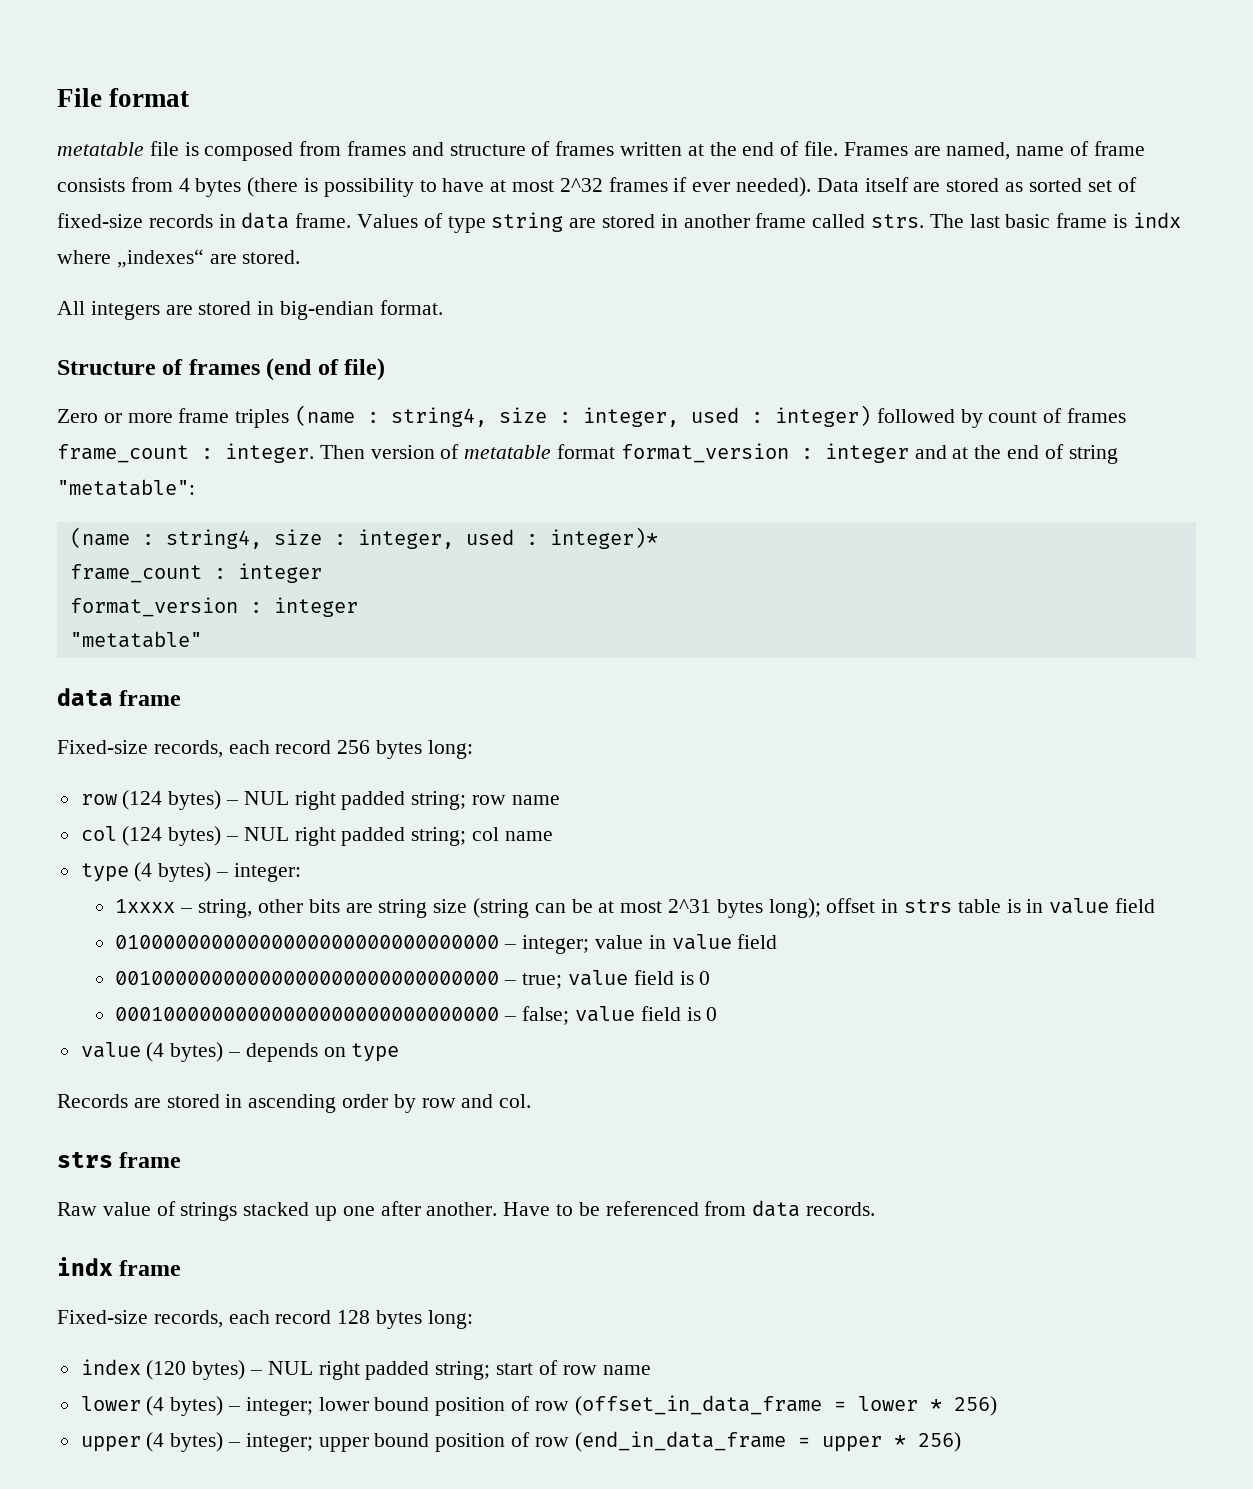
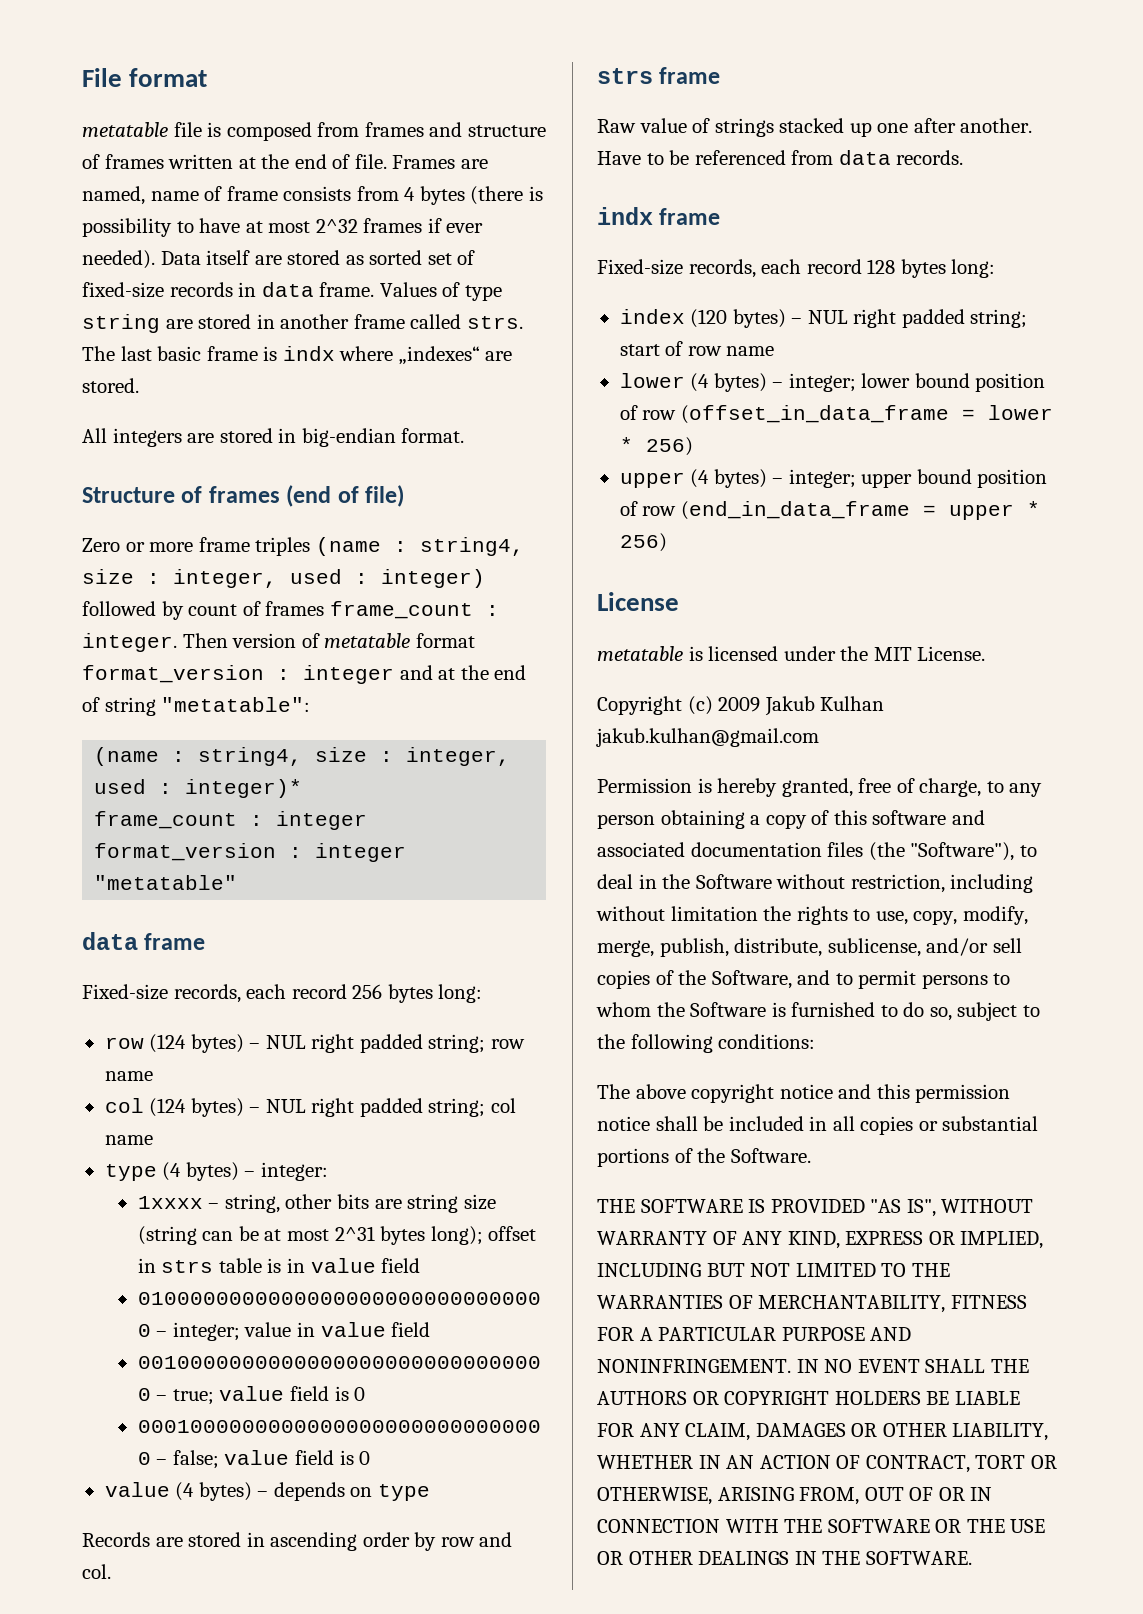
(961, 1442) none -> [597,592,679,611] [597,646,986,661] [597,696,885,716] [596,728,819,747] [597,778,1043,797] [597,810,985,829] [597,842,1037,861] [597,874,1034,893] [596,906,1028,925] [597,938,1022,957] [597,970,1011,989] [596,1002,1040,1021] [597,1034,816,1053] [597,1084,1011,1103] [597,1116,1039,1135] [597,1148,811,1167] [597,1199,1034,1217] [597,1231,1044,1249] [597,1263,950,1277] [597,1295,1027,1313] [597,1327,912,1341] [597,1359,1029,1373] [597,1391,1020,1405] [597,1423,1049,1441] [597,1455,1057,1473] [597,1487,993,1505] [597,1519,1046,1533] [597,1551,972,1565] // License // metatable is licensed under the MIT License. // Copyright (c) 2009 Jakub Kulhan jakub.kulhan@gmail.com // Permission is hereby granted, free of charge, to any person obtaining a copy of this software and associated documentation files (the "Software"), to deal in the Software without restriction, including without limitation the rights to use, copy, modify, merge, publish, distribute, sublicense, and/or sell copies of the Software, and to permit persons to whom the Software is furnished to do so, subject to the following conditions: // The above copyright notice and this permission notice shall be included in all copies or substantial portions of the Software. // THE SOFTWARE IS PROVIDED "AS IS", WITHOUT WARRANTY OF ANY KIND, EXPRESS OR IMPLIED, INCLUDING BUT NOT LIMITED TO THE WARRANTIES OF MERCHANTABILITY, FITNESS FOR A PARTICULAR PURPOSE AND NONINFRINGEMENT. IN NO EVENT SHALL THE AUTHORS OR COPYRIGHT HOLDERS BE LIABLE FOR ANY CLAIM, DAMAGES OR OTHER LIABILITY, WHETHER IN AN ACTION OF CONTRACT, TORT OR OTHERWISE, ARISING FROM, OUT OF OR IN CONNECTION WITH THE SOFTWARE OR THE USE OR OTHER DEALINGS IN THE SOFTWARE.

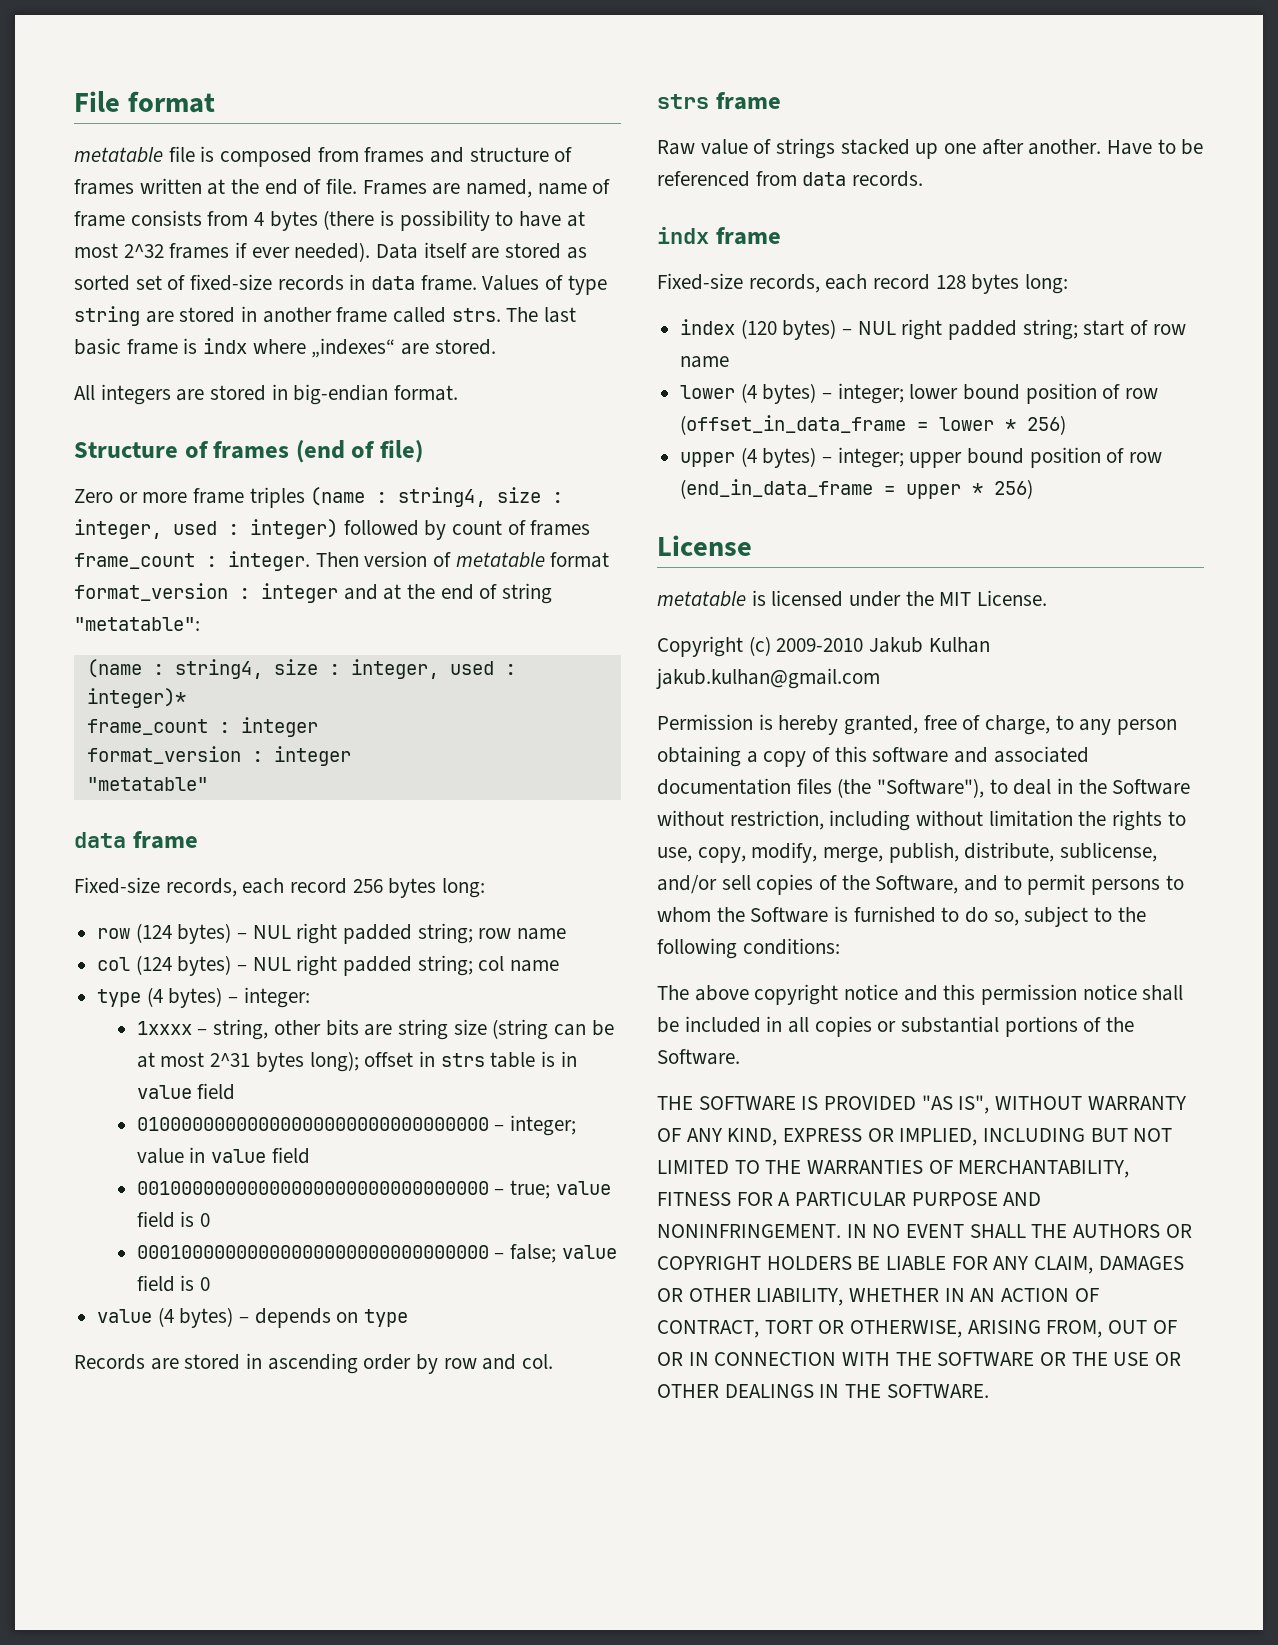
[718,697,761,712] 2009 -> [776,638,864,652] 2009-2010

